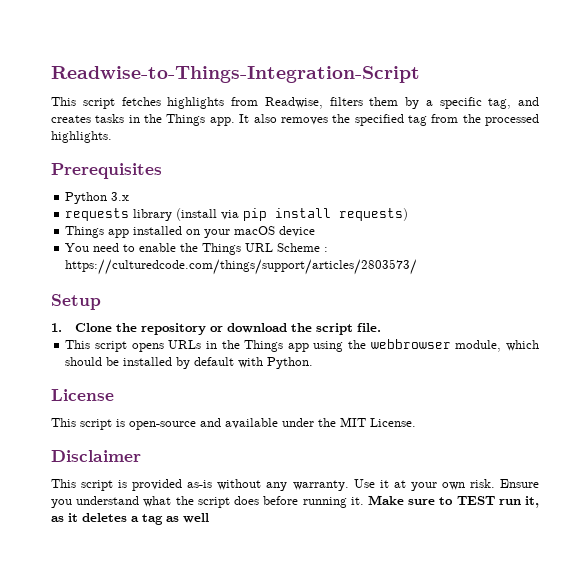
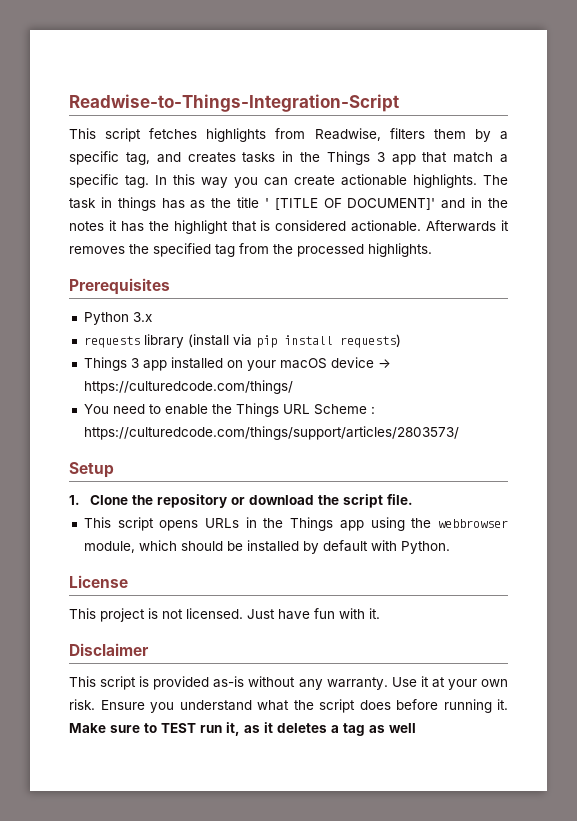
[209,114,277,126] app. It also -> [376,152,508,165] [69,174,508,188] [69,197,509,211] [69,220,509,234] 3 app that match a specific tag. In this way you can create actionable highlights. The task in things has as the title ' [TITLE OF DOCUMENT]' and in the notes it has the highlight that is considered actionable. Afterwards it
(105, 232) none -> [130,358,139,368] 3
(316, 231) none -> [377,359,391,368] [83,380,293,394] → https://culturedcode.com/things/
[80,417,416,430] script is open-source and available under the MIT License. -> [100,608,380,622] project is not licensed. Just have fun with it.

